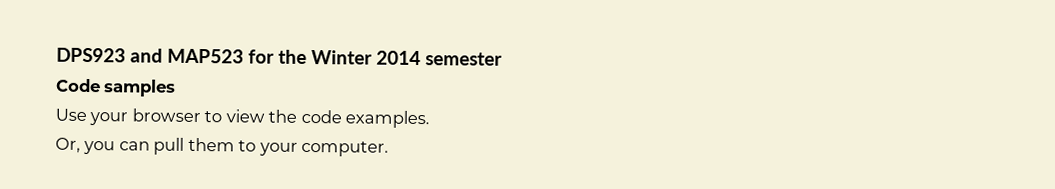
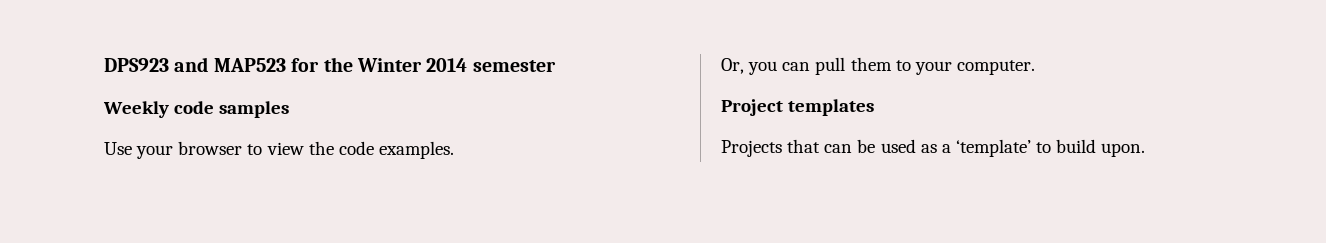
[56,78,101,93] Code -> [103,101,215,118] Weekly code
(390, 148) none -> [721,99,875,116] [721,139,1146,157] // Project templates // Projects that can be used as a ‘template’ to build upon.

